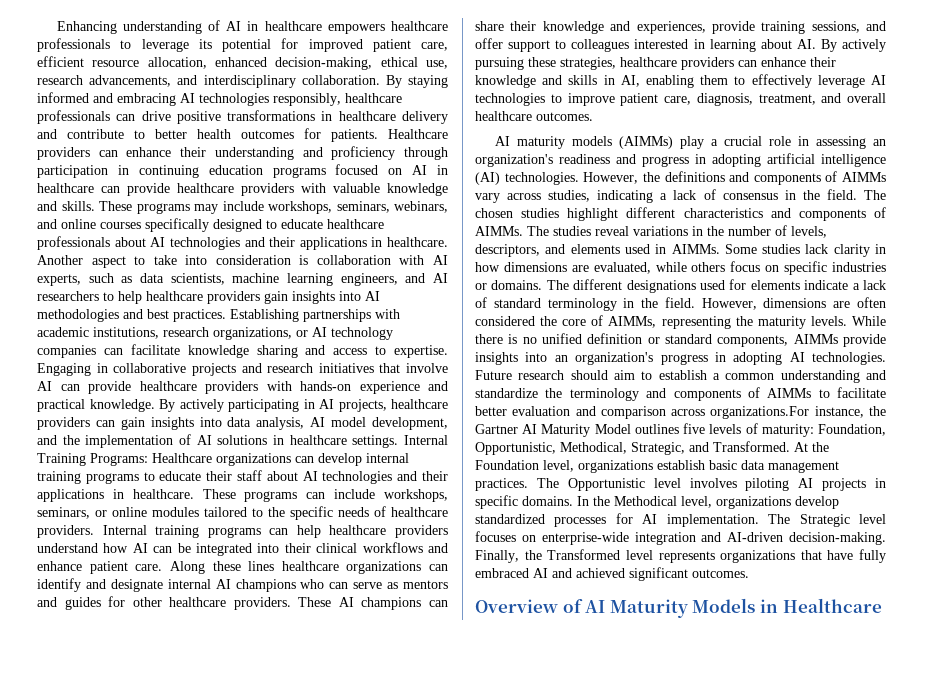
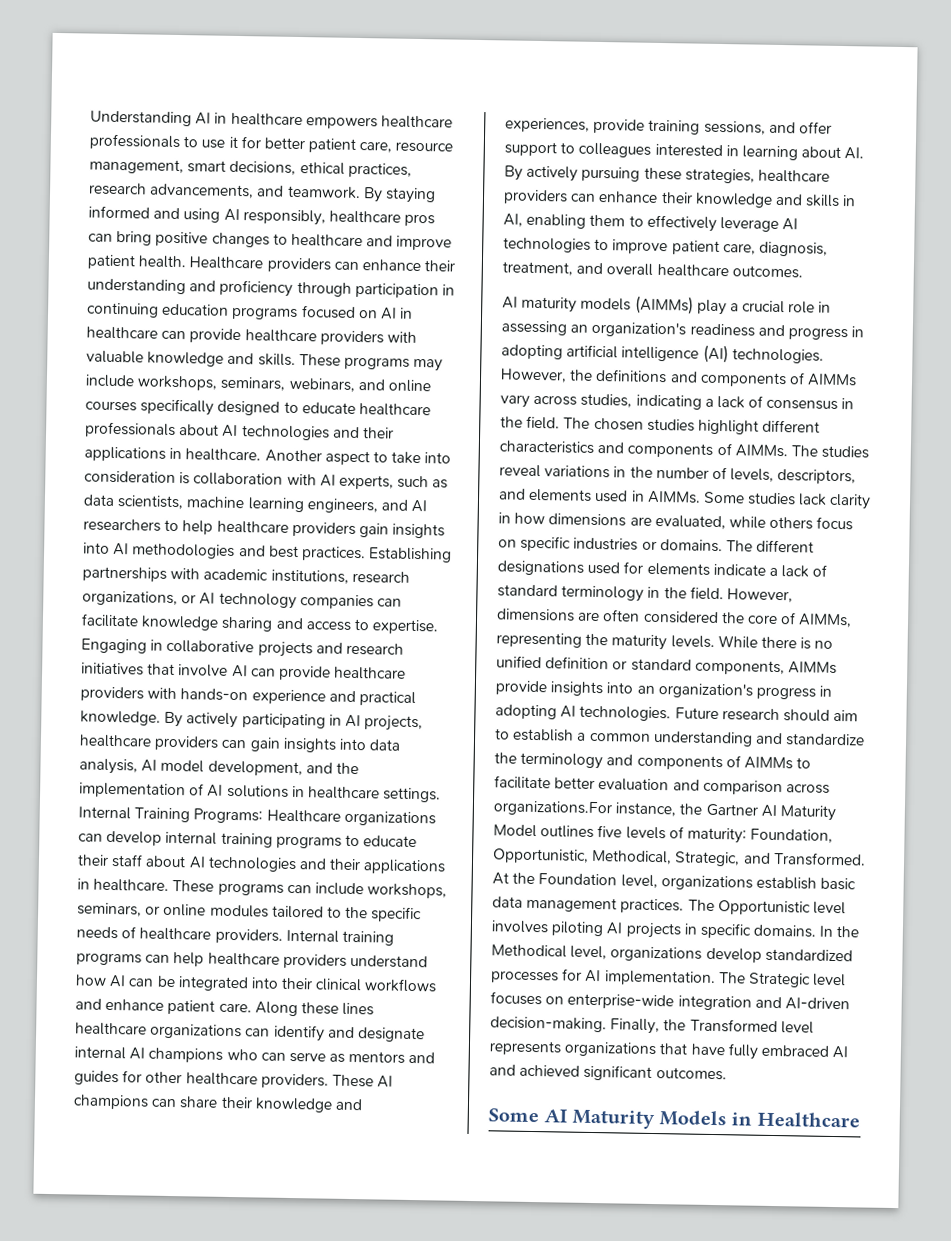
[56,20,220,34] Enhancing understanding of -> [90,110,192,127] Understanding
[141,38,448,52] [37,56,448,70] leverage its potential for improved patient care, efficient resource allocation, enhanced decision-making, ethical use, -> [201,136,454,153] [89,158,412,178] use it for better patient care, resource management, smart decisions, ethical practices,
[203,75,380,88] interdisciplinary collaboration. -> [286,185,361,200] teamwork.
[117,93,402,106] [37,110,448,124] [37,128,378,142] embracing AI technologies responsibly, healthcare professionals can drive positive transformations in healthcare delivery and contribute to better health outcomes for patients. -> [183,208,436,227] [88,230,453,251] [87,254,188,270] using AI responsibly, healthcare pros can bring positive changes to healthcare and improve patient health.
[475,599,583,613] Overview of -> [488,1108,539,1123] Some

